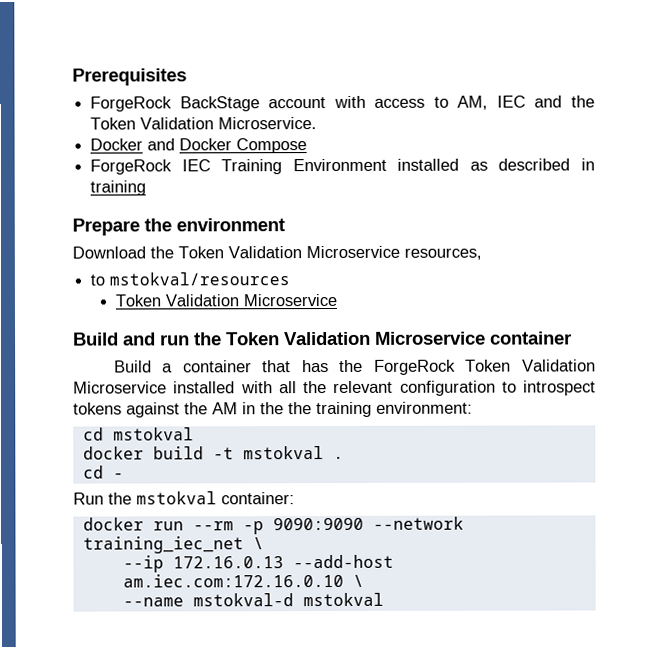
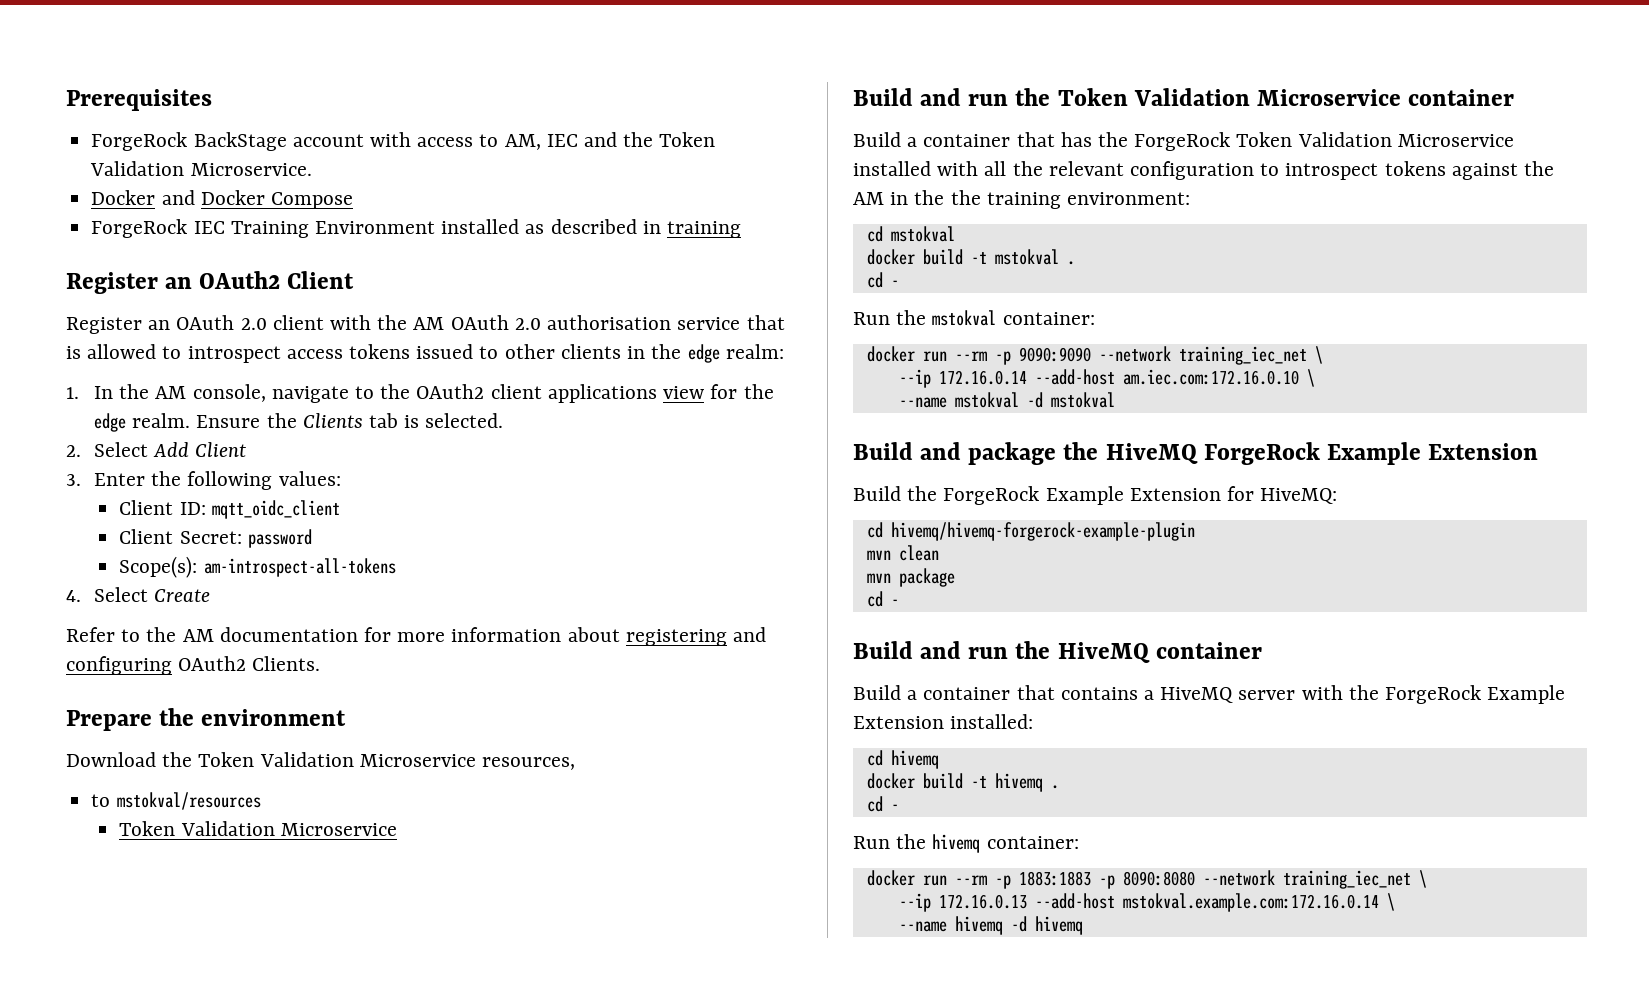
(147, 188) none -> [66,271,355,294] [66,315,785,334] [66,344,784,363] [66,384,774,403] [93,413,504,432] [66,442,247,457] [66,471,341,490] [119,500,340,519] [119,529,312,548] [119,556,396,578] [66,587,211,602] [66,627,767,646] [66,656,321,675] // Register an OAuth2 Client // Register an OAuth 2.0 client with the AM OAuth 2.0 authorisation service that is allowed to introspect access tokens issued to other clients in the edge realm: // 1. In the AM console, navigate to the OAuth2 client applications view for the edge realm. Ensure the Clients tab is selected. // 2. Select Add Client // 3. Enter the following values: // Client ID: mqtt_oidc_client // Client Secret: password // Scope(s): am-introspect-all-tokens // 4. Select Create // Refer to the AM documentation for more information about registering and configuring OAuth2 Clients.
[172,556,284,569] 172.16.0.13 -> [938,370,1027,385] 172.16.0.14
[192,592,384,607] mstokval-d mstokval -> [954,392,1115,408] [853,442,1539,465] [853,486,1338,505] [866,522,1195,541] [866,545,939,561] [866,568,955,587] [866,591,899,607] [853,641,1262,663] [853,685,1566,704] [853,714,1034,729] [866,750,939,769] [866,773,1059,792] [866,796,899,812] [853,834,1079,853] [866,870,1427,889] [898,893,1395,912] [898,916,1083,935] mstokval -d mstokval // Build and package the HiveMQ ForgeRock Example Extension // Build the ForgeRock Example Extension for HiveMQ: // cd hivemq/hivemq-forgerock-example-plugin // mvn clean // mvn package // cd - // Build and run the HiveMQ container // Build a container that contains a HiveMQ server with the ForgeRock Example Extension installed: // cd hivemq // docker build -t hivemq . // cd - // Run the hivemq container: // docker run --rm -p 1883:1883 -p 8090:8080 --network training_iec_net \ // --ip 172.16.0.13 --add-host mstokval.example.com:172.16.0.14 \ // --name hivemq -d hivemq

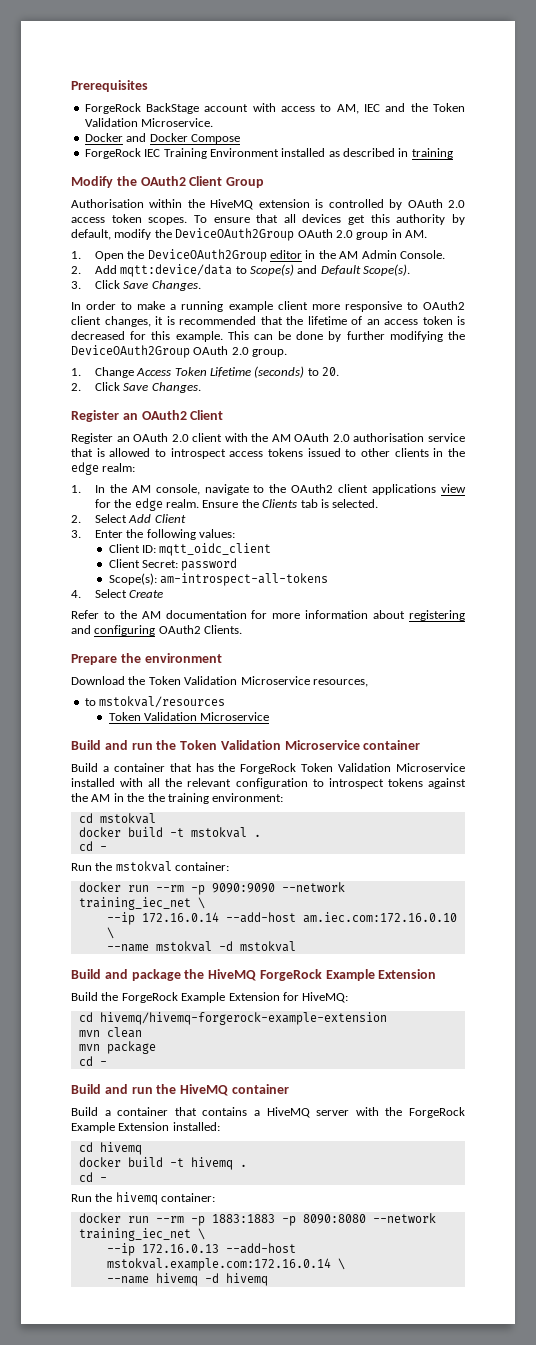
(741, 229) none -> [71,176,265,188] [71,199,466,210] [71,214,465,225] [71,228,427,241] [71,249,445,262] [71,264,411,277] [71,280,201,291] [71,301,465,312] [71,316,465,327] [71,331,466,342] [71,345,288,358] [71,366,340,378] [71,382,201,393] // Modify the OAuth2 Client Group // Authorisation within the HiveMQ extension is controlled by OAuth 2.0 access token scopes. To ensure that all devices get this authority by default, modify the DeviceOAuth2Group OAuth 2.0 group in AM. // 1. Open the DeviceOAuth2Group editor in the AM Admin Console. // 2. Add mqtt:device/data to Scope(s) and Default Scope(s). // 3. Click Save Changes. // In order to make a running example client more responsive to OAuth2 client changes, it is recommended that the lifetime of an access token is decreased for this example. This can be done by further modifying the DeviceOAuth2Group OAuth 2.0 group. // 1. Change Access Token Lifetime (seconds) to 20. // 2. Click Save Changes.
[890,522,1195,541] hivemq/hivemq-forgerock-example-plugin -> [99,1012,387,1025] hivemq/hivemq-forgerock-example-extension

